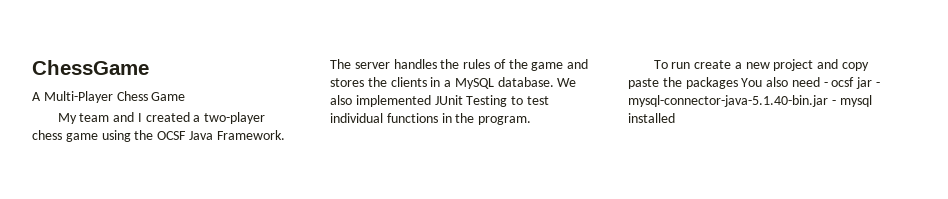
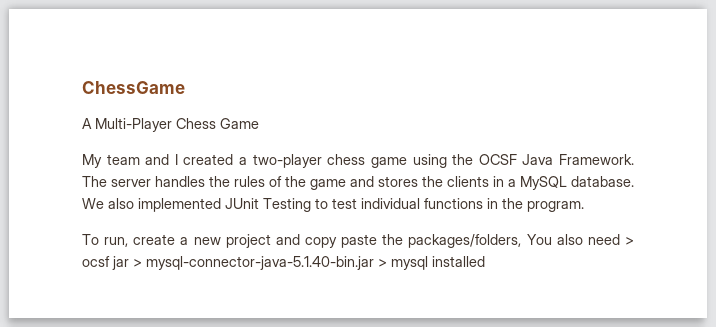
[671,62,691,69] run -> [104,237,129,247] run,
[685,77,738,89] packages -> [408,234,522,248] packages/folders,
[823,82,828,87] - -> [625,237,634,245] >
[876,82,881,87] [628,95,836,107] - mysql-connector-java-5.1.40-bin.jar - -> [133,256,387,270] > mysql-connector-java-5.1.40-bin.jar >

